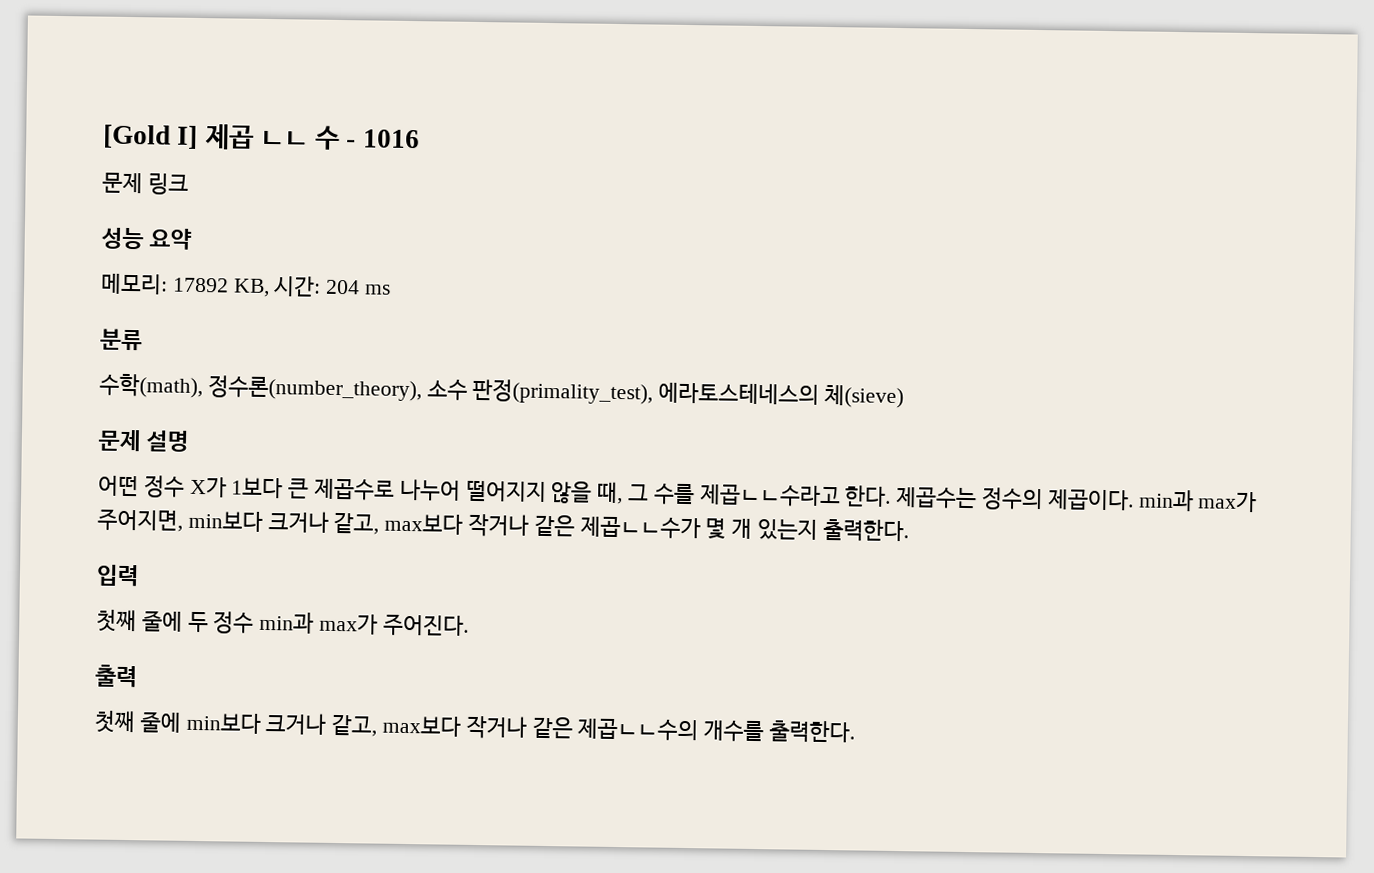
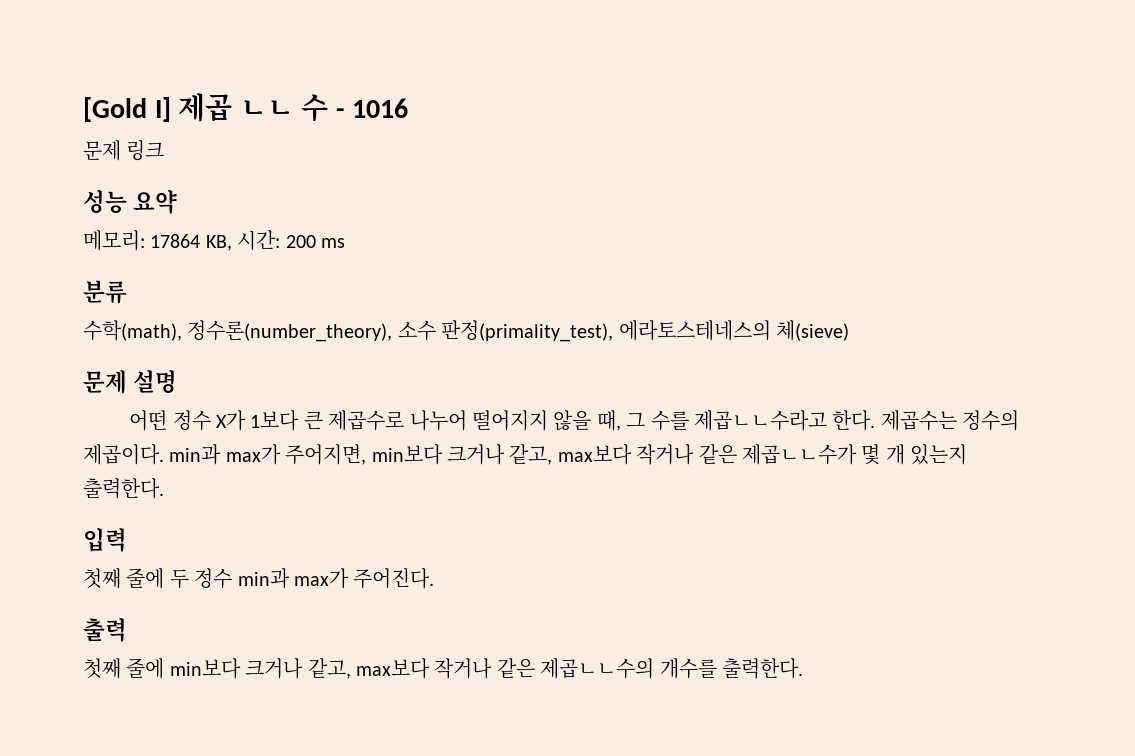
[172,277,229,293] 17892 -> [150,234,201,248] 17864
[326,279,361,295] 204 -> [285,235,316,248] 200

